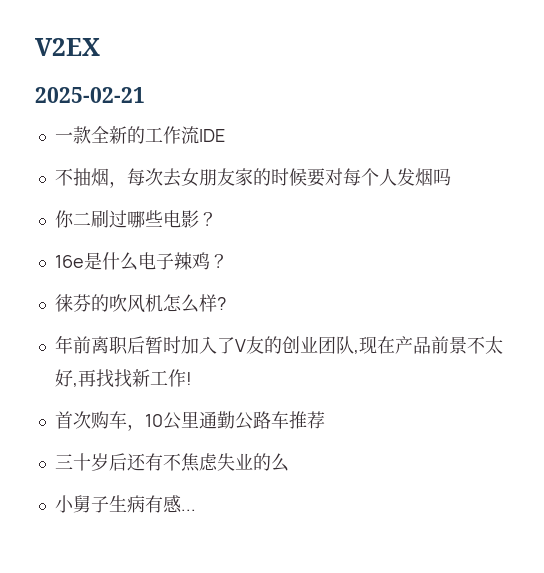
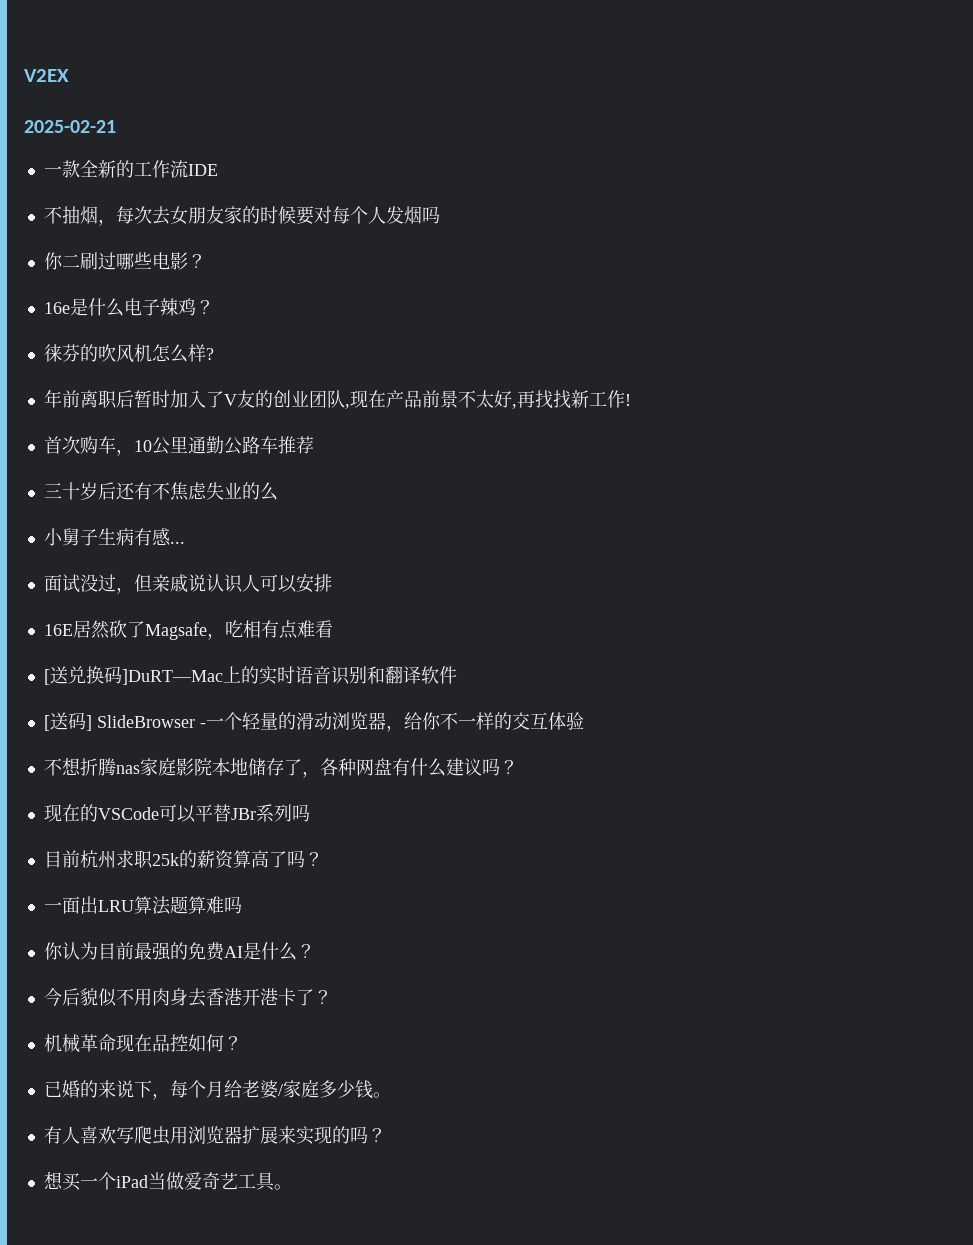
(196, 510) none -> [43,573,332,594] [43,620,333,640] [43,666,457,685] [43,712,584,732] [43,757,518,778] [43,804,310,823] [43,850,323,869] [43,896,242,915] [43,942,315,961] [43,988,332,1007] [43,1034,242,1053] [43,1080,391,1100] [43,1126,386,1145] [43,1171,292,1191] // 面试没过，但亲戚说认识人可以安排 // 16E居然砍了Magsafe，吃相有点难看 // [送兑换码]DuRT—Mac上的实时语音识别和翻译软件 // [送码] SlideBrowser -一个轻量的滑动浏览器，给你不一样的交互体验 // 不想折腾nas家庭影院本地储存了，各种网盘有什么建议吗？ // 现在的VSCode可以平替JBr系列吗 // 目前杭州求职25k的薪资算高了吗？ // 一面出LRU算法题算难吗 // 你认为目前最强的免费AI是什么？ // 今后貌似不用肉身去香港开港卡了？ // 机械革命现在品控如何？ // 已婚的来说下，每个月给老婆/家庭多少钱。 // 有人喜欢写爬虫用浏览器扩展来实现的吗？ // 想买一个iPad当做爱奇艺工具。

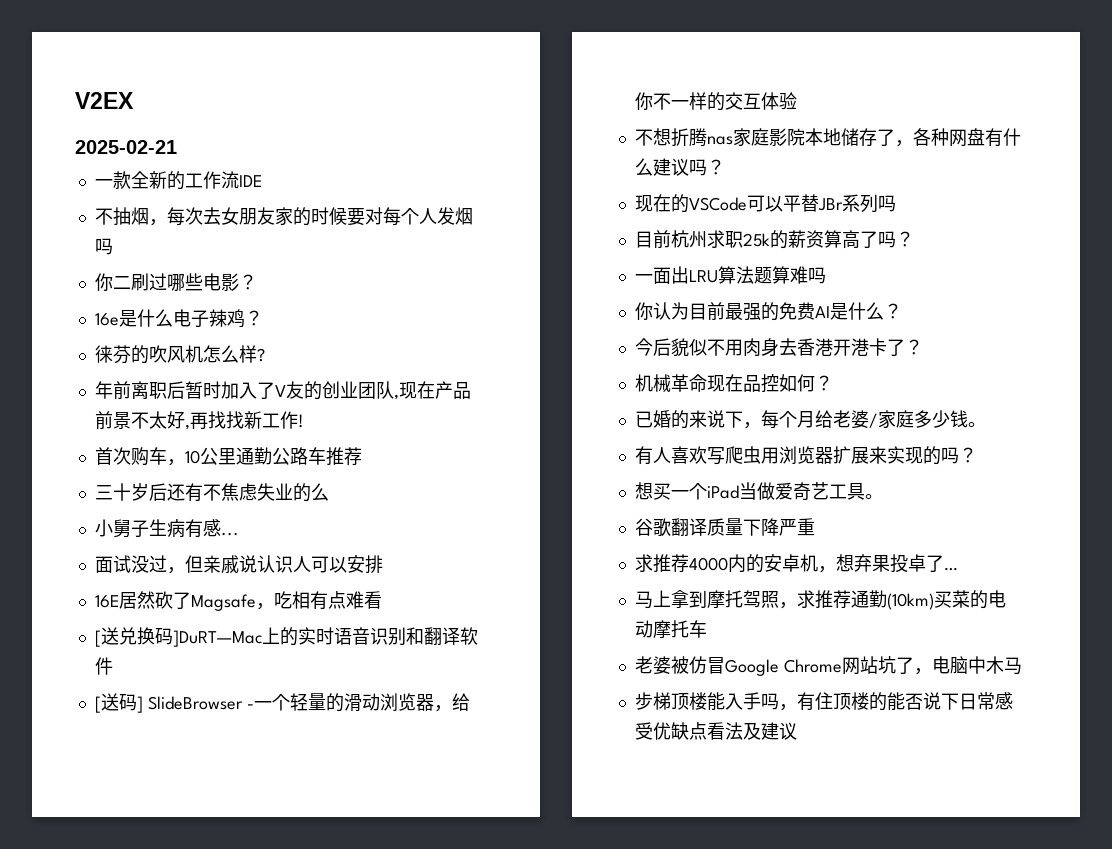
(292, 1187) none -> [634,518,815,537] [634,554,958,573] [634,590,1006,610] [634,620,707,639] [634,656,1022,676] [634,692,1013,711] [634,722,797,740] // 谷歌翻译质量下降严重 // 求推荐4000内的安卓机，想弃果投卓了… // 马上拿到摩托驾照，求推荐通勤(10km)买菜的电动摩托车 // 老婆被仿冒Google Chrome网站坑了，电脑中木马 // 步梯顶楼能入手吗，有住顶楼的能否说下日常感受优缺点看法及建议

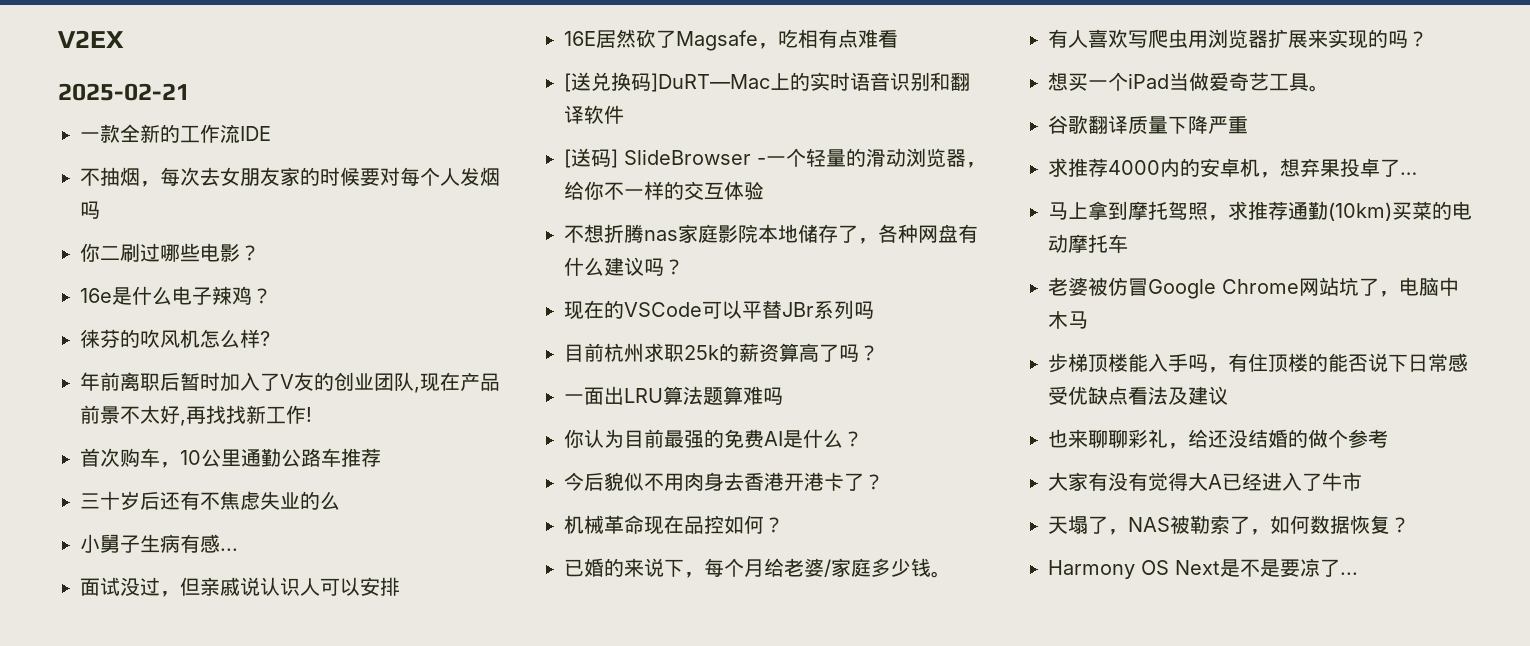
(797, 731) none -> [1048,429,1388,449] [1048,472,1362,491] [1048,515,1410,535] [1048,558,1358,579] // 也来聊聊彩礼，给还没结婚的做个参考 // 大家有没有觉得大A已经进入了牛市 // 天塌了，NAS被勒索了，如何数据恢复？ // Harmony OS Next是不是要凉了...

